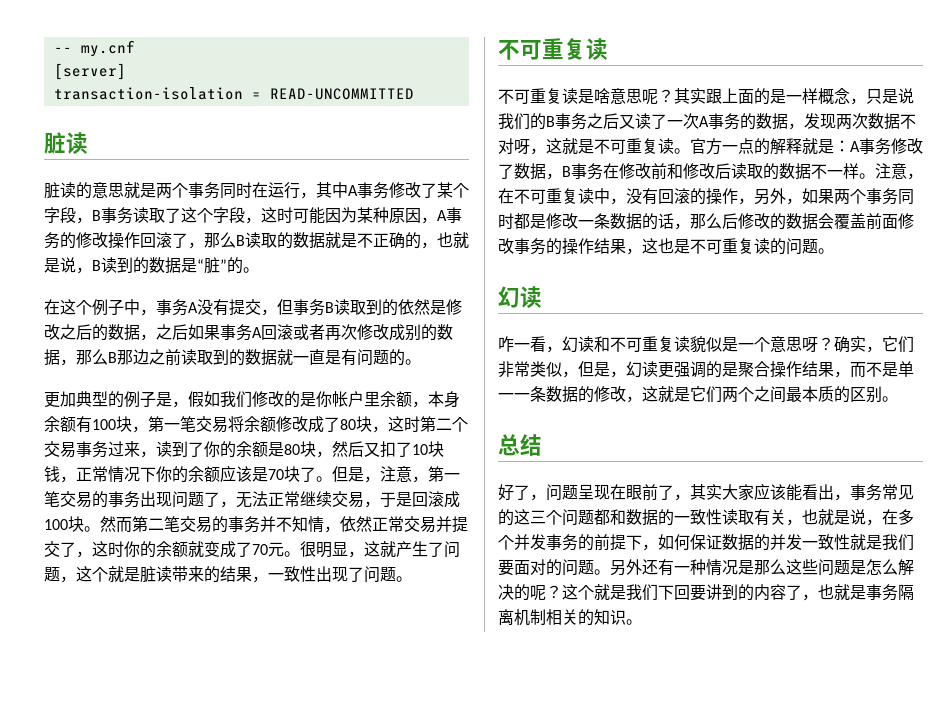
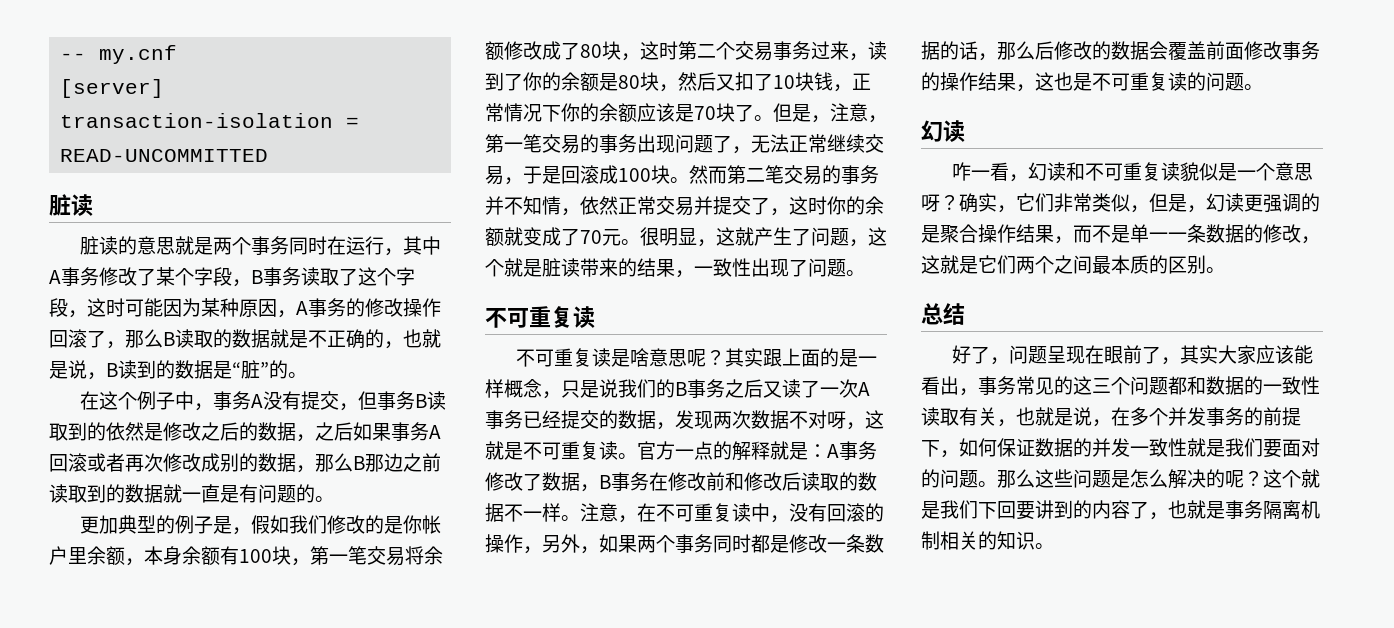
(740, 121) none -> [523,410,599,429] 已经提交
[610,559,754,576] 另外还有一种情况是 -> (997, 484) none

